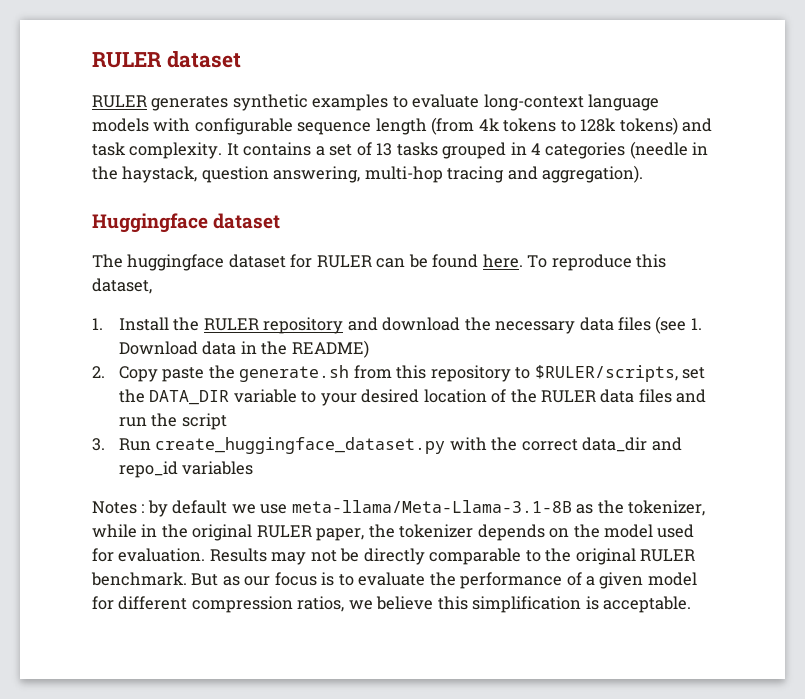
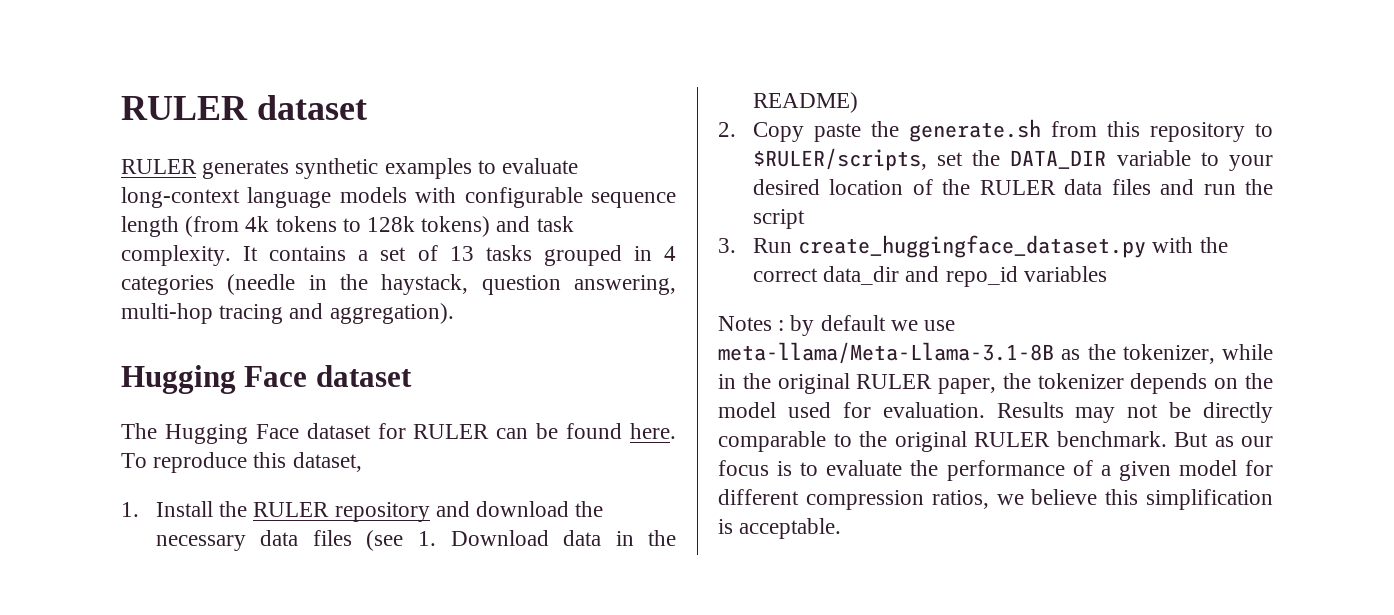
[92,213,208,233] Huggingface -> [121,365,308,394] Hugging Face
[127,254,225,271] huggingface -> [164,424,299,444] Hugging Face

